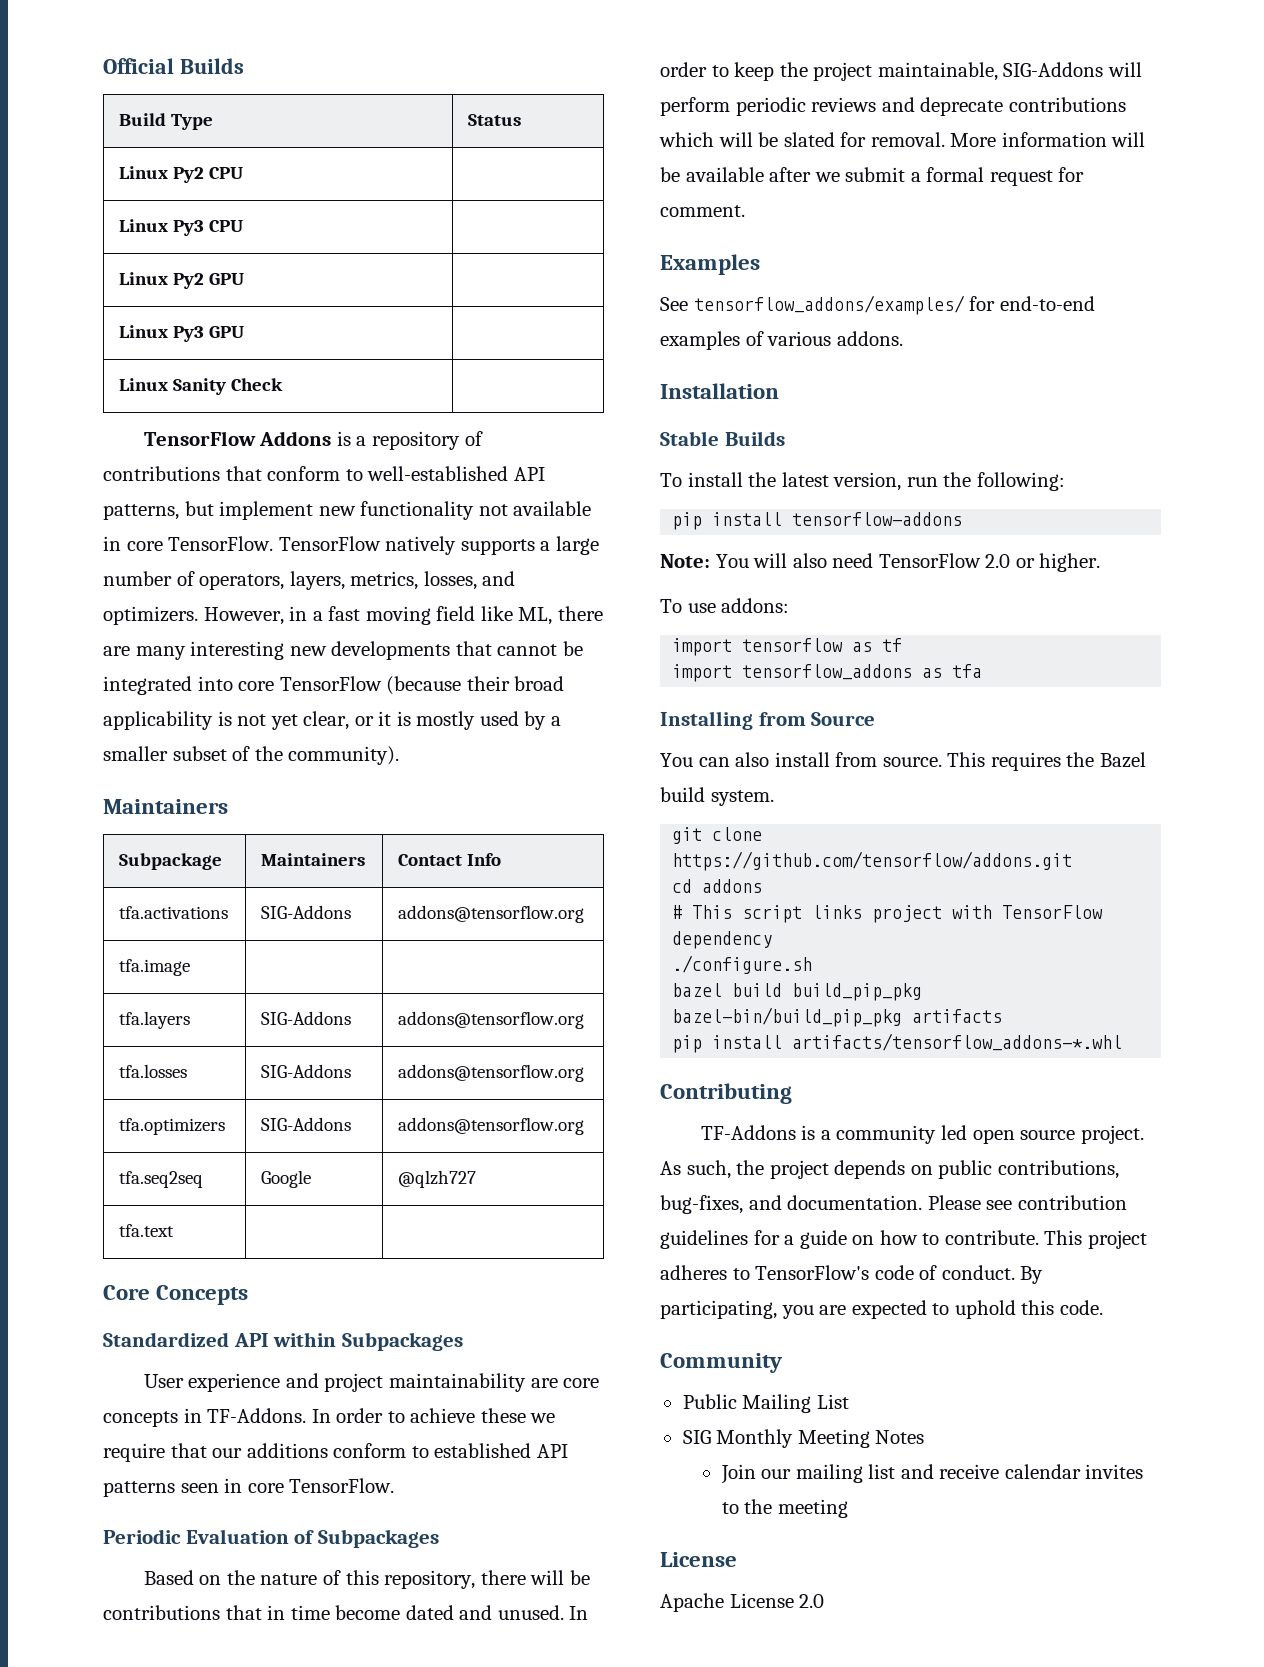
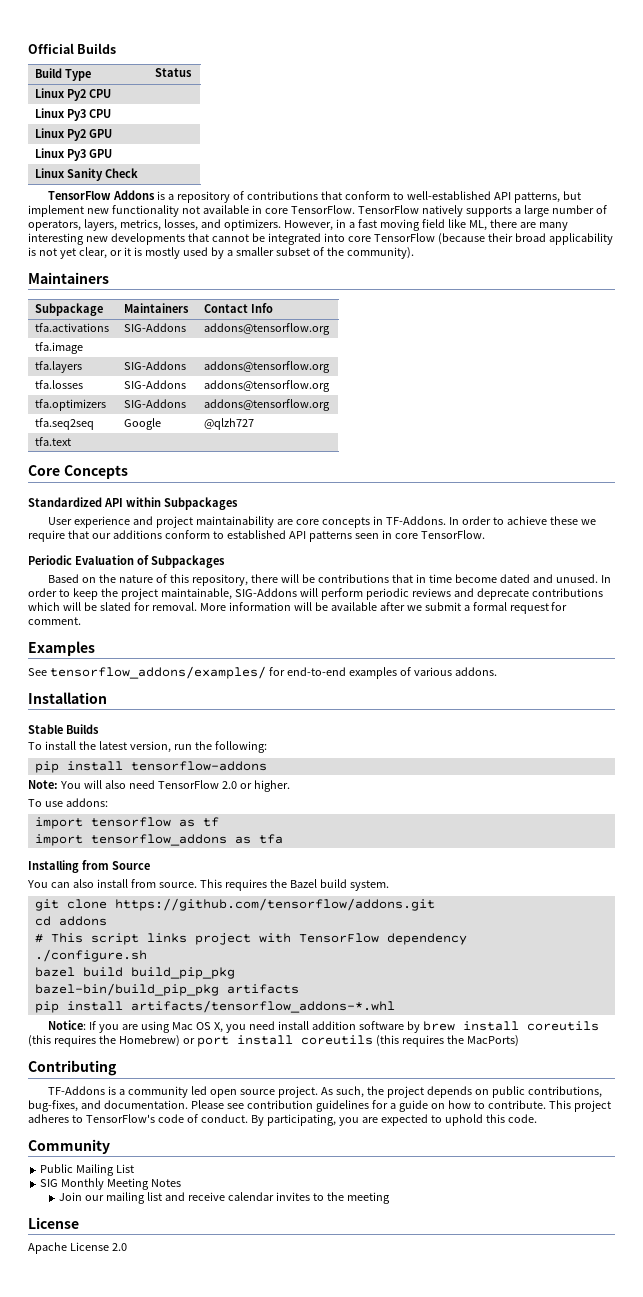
(1123, 1042) none -> [48,1020,599,1033] [28,1035,519,1047] // Notice: If you are using Mac OS X, you need install addition software by brew install coreutils (this requires the Homebrew) or port install coreutils (this requires the MacPorts)

